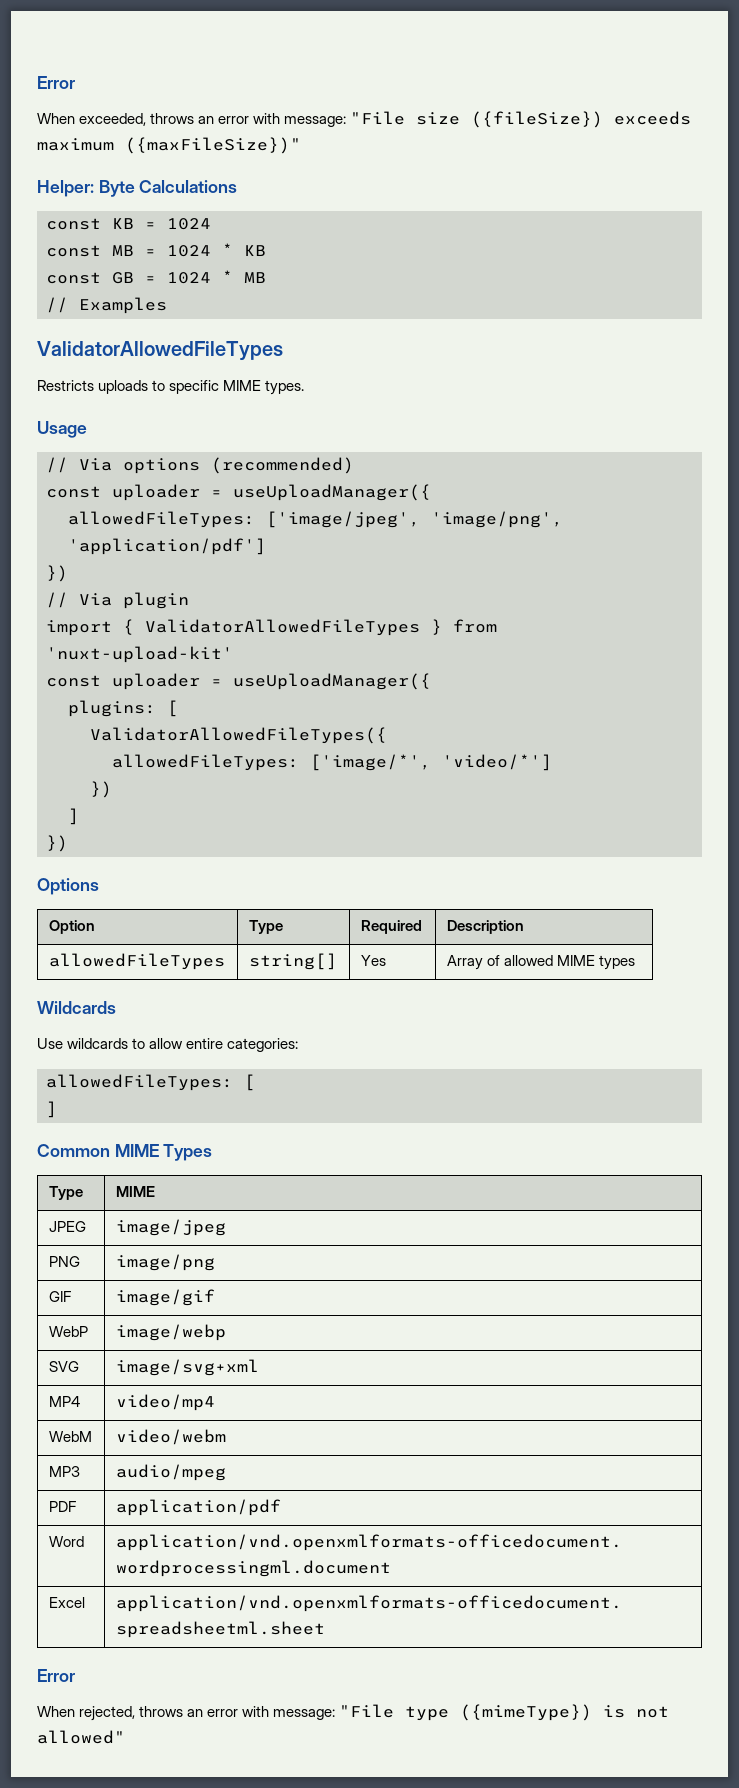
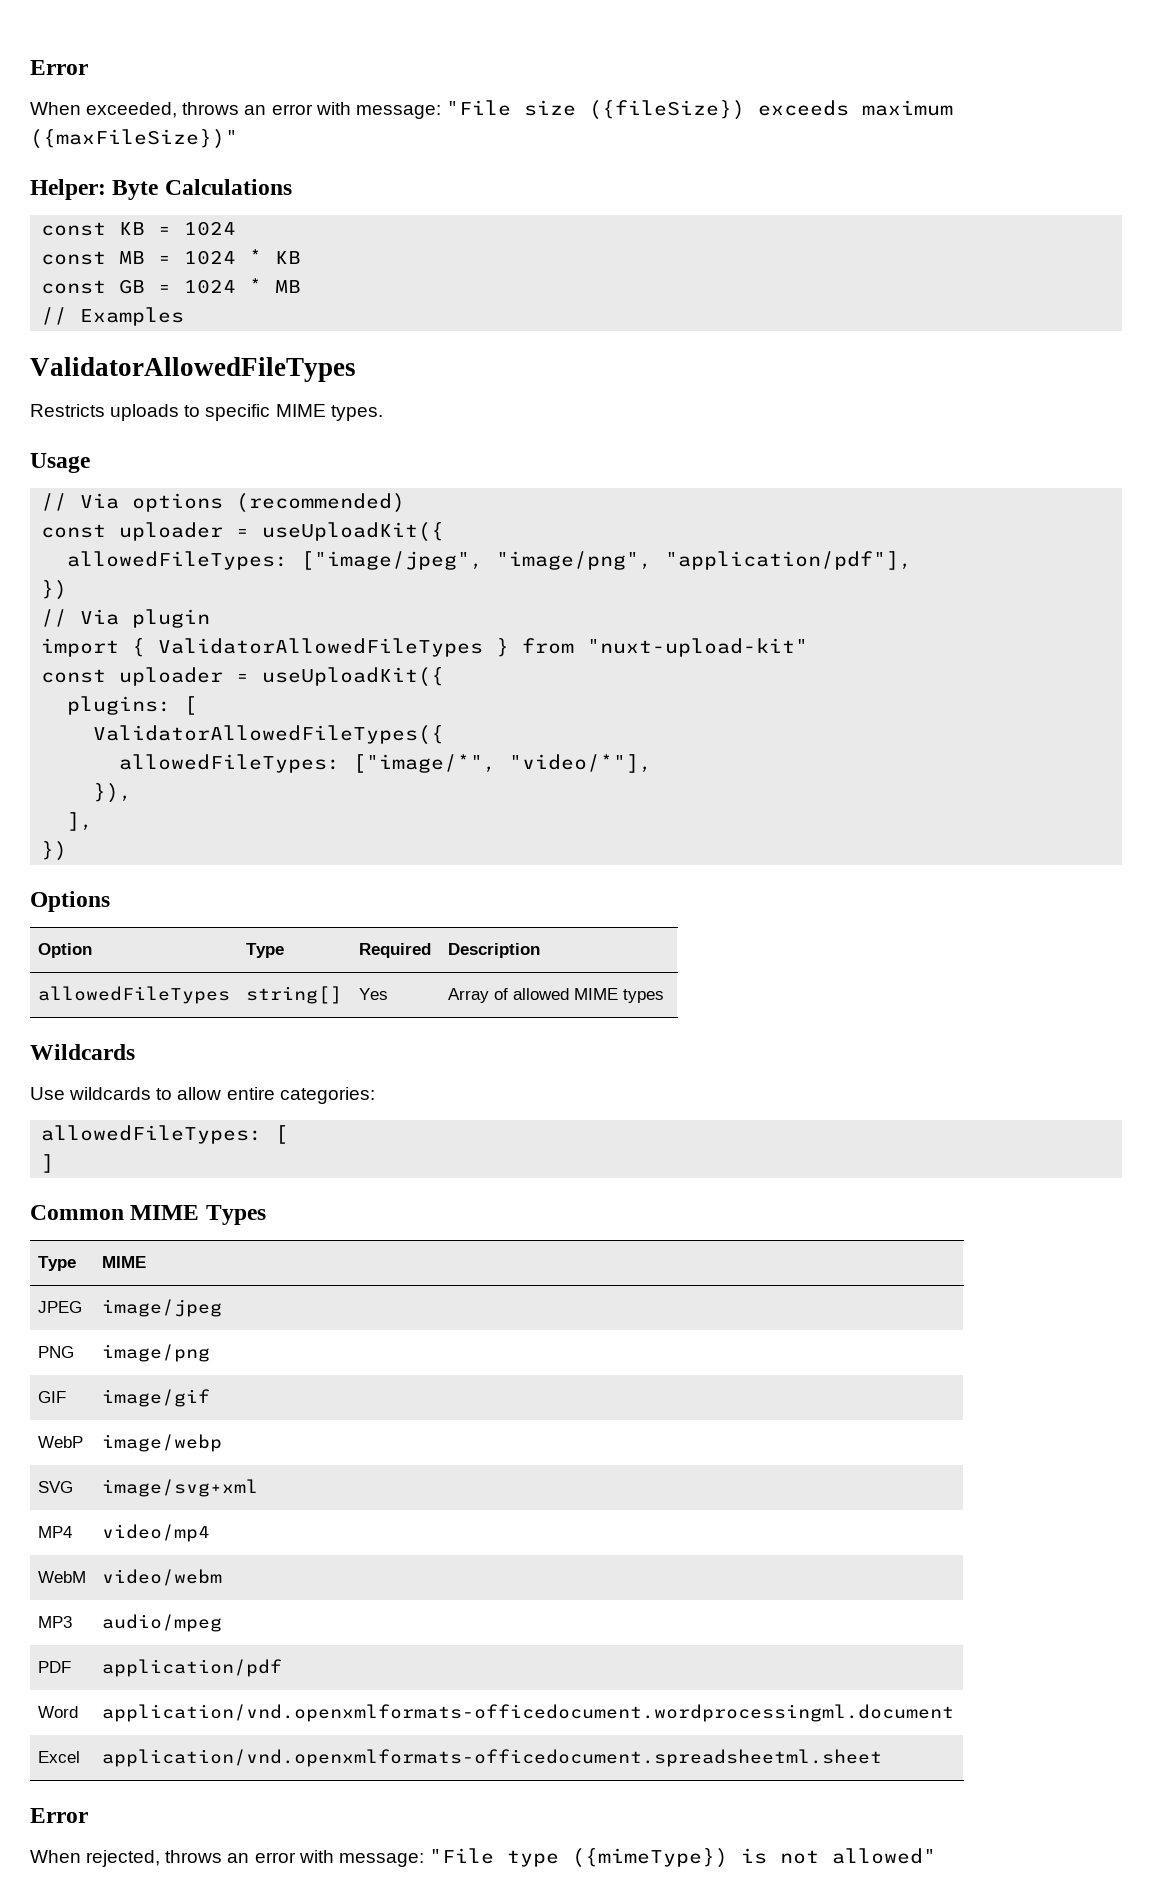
[233,484,431,501] [68,511,563,528] [68,538,266,555] useUploadManager({ // allowedFileTypes: ['image/jpeg', 'image/png', 'application/pdf'] -> [262,522,445,542] [67,551,913,570] useUploadKit({ // allowedFileTypes: ["image/jpeg", "image/png", "application/pdf"],
[46,646,233,663] [46,673,431,690] 'nuxt-upload-kit' // const uploader = useUploadManager({ -> [587,638,809,657] [41,667,445,687] "nuxt-upload-kit" // const uploader = useUploadKit({
[310,754,552,771] [90,781,112,798] [68,808,79,825] ['image/*', 'video/*'] // }) // ] -> [353,754,653,773] [93,783,133,803] [67,812,94,831] ["image/*", "video/*"], // }), // ],

